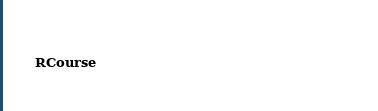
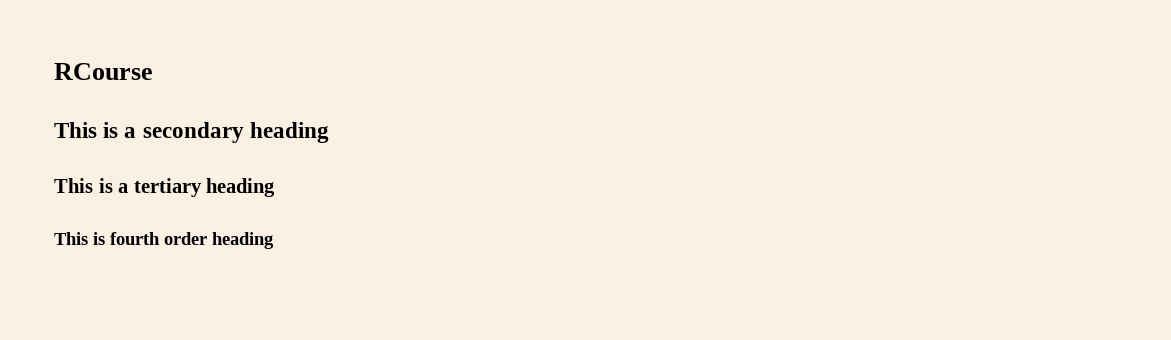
(96, 62) none -> [54,122,329,143] [54,178,276,197] [54,232,274,249] // This is a secondary heading // This is a tertiary heading // This is fourth order heading

